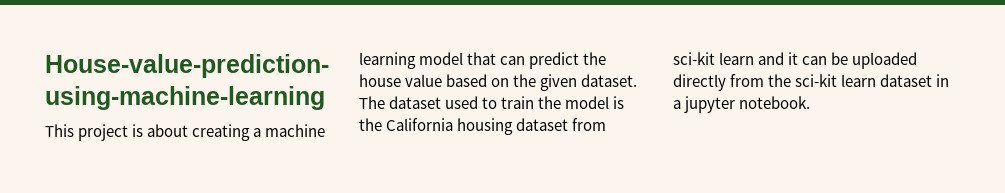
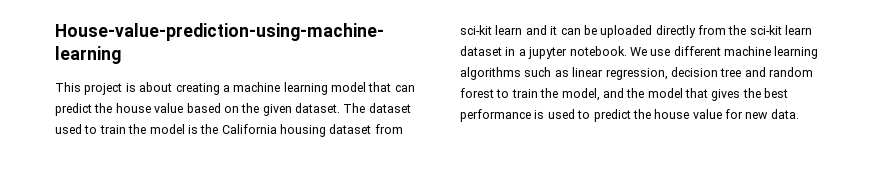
(811, 102) none -> [629,46,819,59] [460,67,813,80] [460,88,789,101] [460,109,799,122] We use different machine learning algorithms such as linear regression, decision tree and random forest to train the model, and the model that gives the best performance is used to predict the house value for new data.

